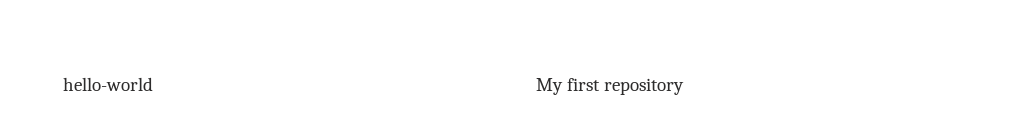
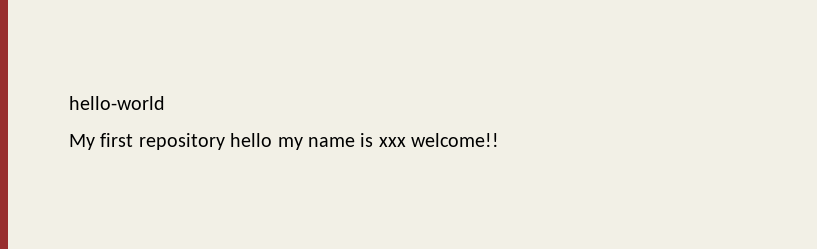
(685, 86) none -> [230,133,500,150] hello my name is xxx welcome!!

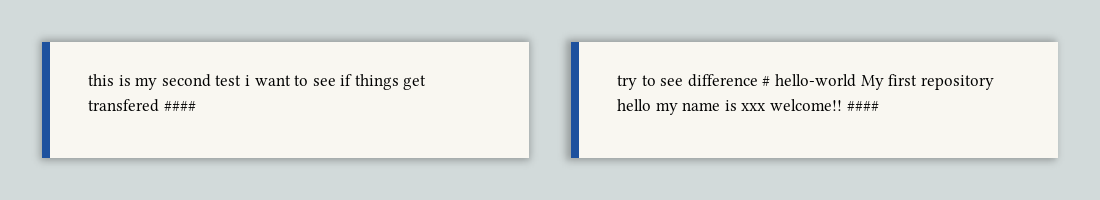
(69, 103) none -> [88,74,427,90] [88,99,196,112] [617,74,771,90] this is my second test i want to see if things get transfered #### // try to see difference #
(165, 103) // -> (856, 80) none
(500, 140) none -> [846,100,879,111] ####

